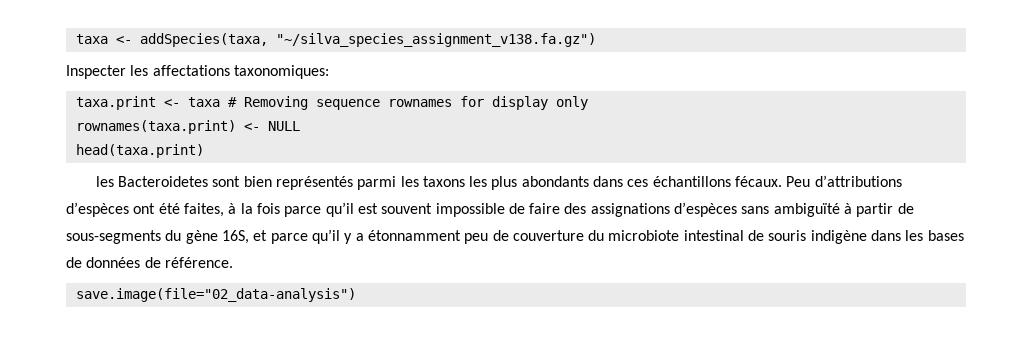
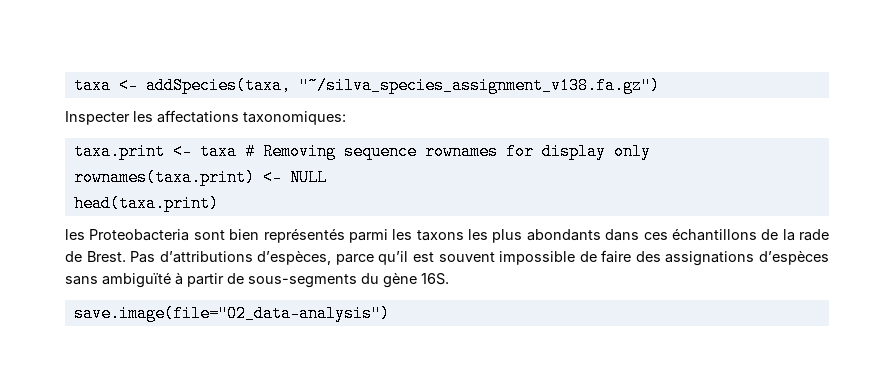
[117,176,208,187] Bacteroidetes -> [89,229,190,241] Proteobacteria
[735,175,902,187] [66,202,280,217] fécaux. Peu d’attributions d’espèces ont été faites, à la fois -> [761,229,829,241] [65,250,332,265] de la rade de Brest. Pas d’attributions d’espèces,
[221,229,964,244] [66,257,233,268] 16S, et parce qu’il y a étonnamment peu de couverture du microbiote intestinal de souris indigène dans les bases de données de référence. -> [421,273,449,285] 16S.

